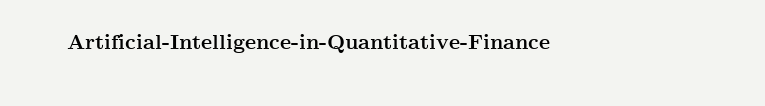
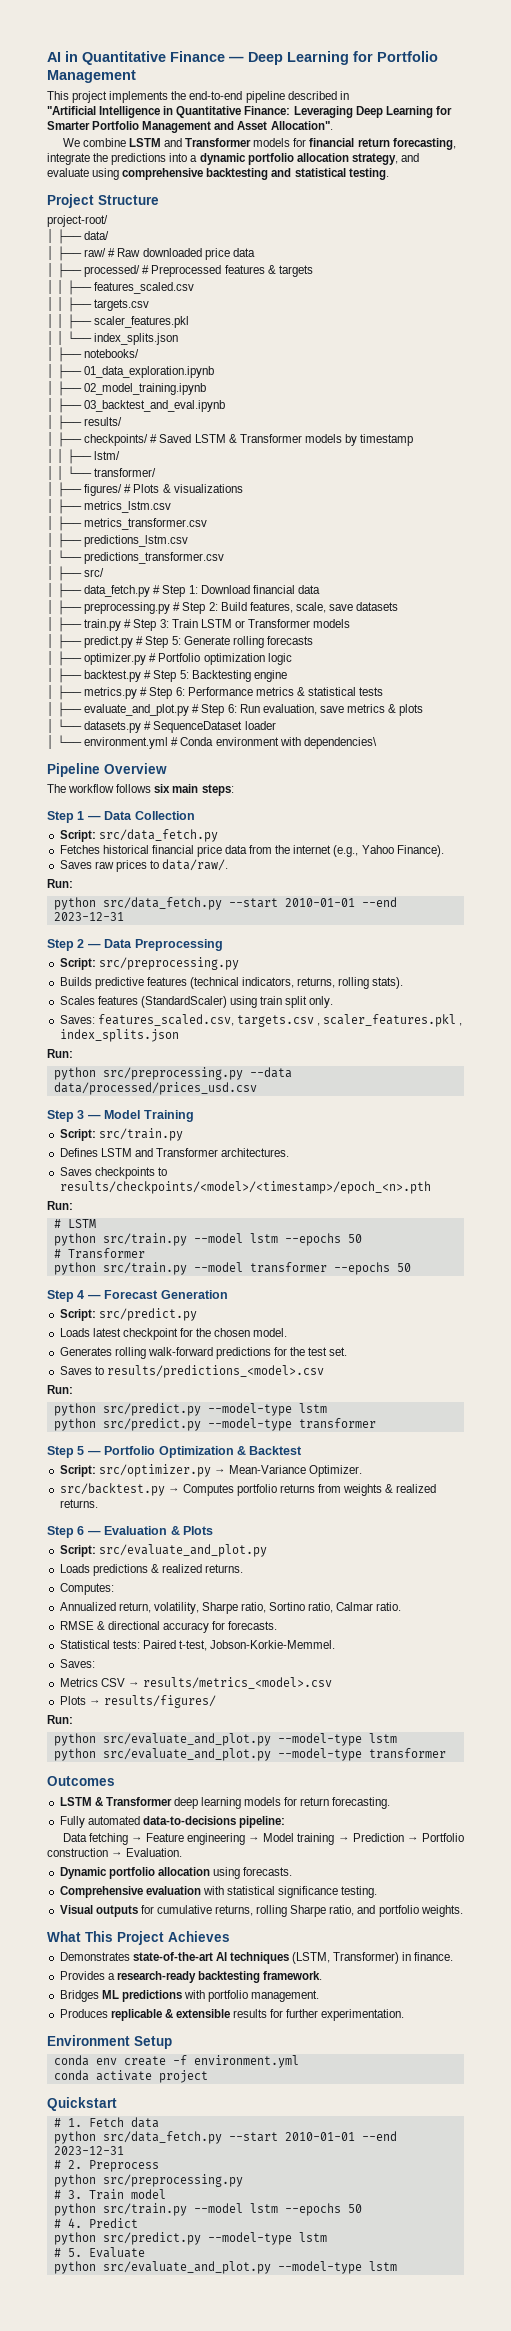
[67,34,550,53] Artificial-Intelligence-in-Quantitative-Finance -> [47,51,438,65] [47,70,136,83] [47,91,349,103] [47,106,452,118] [47,121,333,133] [62,138,456,150] [47,153,419,165] [47,168,389,180] [47,194,159,208] [47,215,108,227] [47,229,110,244] [47,246,255,261] [47,263,313,278] [47,280,195,295] [47,297,150,312] [47,314,190,329] [47,331,179,345] [47,347,140,362] [47,364,215,379] [47,381,207,396] [47,398,226,413] [47,415,123,430] [47,432,414,447] [47,449,121,464] [47,466,157,480] [47,482,243,497] [47,499,172,514] [47,516,208,531] [47,533,189,548] [47,550,225,564] [47,566,105,581] [47,583,320,598] [47,600,399,615] [47,617,351,632] [47,634,313,649] [47,651,292,666] [47,668,287,683] [47,685,384,700] [47,702,424,717] [47,719,276,733] [47,735,377,749] [47,763,167,777] [47,784,234,796] [47,811,195,823] [59,829,218,842] [59,845,444,857] [59,859,229,872] [47,879,73,888] [53,897,397,910] [53,912,124,921] [47,939,223,951] [59,957,239,970] [59,977,404,989] [59,996,334,1008] [59,1014,463,1027] [59,1029,179,1042] [47,1049,73,1058] [53,1067,292,1080] [53,1082,257,1095] [47,1110,194,1122] [59,1128,183,1141] [59,1148,290,1157] [59,1167,167,1179] [59,1181,431,1194] [47,1201,73,1210] [53,1219,96,1228] [53,1233,362,1246] [53,1248,145,1259] [53,1262,411,1275] [47,1290,228,1302] [59,1308,197,1321] [59,1328,288,1340] [59,1347,348,1359] [59,1365,324,1378] [47,1385,73,1394] [53,1403,327,1416] [53,1418,376,1431] [47,1446,303,1458] [59,1464,363,1477] [59,1483,437,1496] [59,1499,98,1508] [47,1526,213,1538] [59,1544,267,1557] [59,1564,244,1576] [59,1583,114,1595] [59,1602,402,1614] [59,1621,278,1633] [59,1640,336,1651] [59,1659,95,1668] [59,1677,332,1689] [59,1695,216,1708] [47,1715,73,1724] [53,1733,397,1746] [53,1748,446,1761] [47,1776,115,1786] [59,1797,391,1809] [59,1816,285,1828] [62,1833,464,1845] [47,1848,183,1857] [59,1867,293,1879] [59,1886,378,1898] [59,1905,463,1917] [47,1931,230,1945] [59,1952,454,1964] [59,1971,323,1983] [59,1990,320,2002] [59,2009,405,2021] [47,2035,172,2049] [53,2055,299,2068] [53,2070,208,2083] [47,2097,117,2111] [53,2117,159,2128] [53,2131,397,2144] [53,2146,124,2155] [53,2160,159,2172] [53,2174,243,2187] [53,2189,166,2200] [53,2203,362,2216] [53,2218,138,2228] [53,2232,327,2245] [53,2247,145,2258] [53,2261,397,2274] AI in Quantitative Finance — Deep Learning for Portfolio Management // This project implements the end-to-end pipeline described in // "Artificial Intelligence in Quantitative Finance: Leveraging Deep Learning for Smarter Portfolio Management and Asset Allocation". // We combine LSTM and Transformer models for financial return forecasting, integrate the predictions into a dynamic portfolio allocation strategy, and evaluate using comprehensive backtesting and statistical testing. // Project Structure // project-root/ // │ ├── data/ // │ ├── raw/ # Raw downloaded price data // │ ├── processed/ # Preprocessed features & targets // │ │ ├── features_scaled.csv // │ │ ├── targets.csv // │ │ ├── scaler_features.pkl // │ │ └── index_splits.json // │ ├── notebooks/ // │ ├── 01_data_exploration.ipynb // │ ├── 02_model_training.ipynb // │ ├── 03_backtest_and_eval.ipynb // │ ├── results/ // │ ├── checkpoints/ # Saved LSTM & Transformer models by timestamp // │ │ ├── lstm/ // │ │ └── transformer/ // │ ├── figures/ # Plots & visualizations // │ ├── metrics_lstm.csv // │ ├── metrics_transformer.csv // │ ├── predictions_lstm.csv // │ └── predictions_transformer.csv // │ ├── src/ // │ ├── data_fetch.py # Step 1: Download financial data // │ ├── preprocessing.py # Step 2: Build features, scale, save datasets // │ ├── train.py # Step 3: Train LSTM or Transformer models // │ ├── predict.py # Step 5: Generate rolling forecasts // │ ├── optimizer.py # Portfolio optimization logic // │ ├── backtest.py # Step 5: Backtesting engine // │ ├── metrics.py # Step 6: Performance metrics & statistical tests // │ ├── evaluate_and_plot.py # Step 6: Run evaluation, save metrics & plots // │ └── datasets.py # SequenceDataset loader // │ └── environment.yml # Conda environment with dependencies\ // Pipeline Overview // The workflow follows six main steps: // Step 1 — Data Collection // Script: src/data_fetch.py // Fetches historical financial price data from the internet (e.g., Yahoo Finance). // Saves raw prices to data/raw/. // Run: // python src/data_fetch.py --start 2010-01-01 --end 2023-12-31 // Step 2 — Data Preprocessing // Script: src/preprocessing.py // Builds predictive features (technical indicators, returns, rolling stats). // Scales features (StandardScaler) using train split only. // Saves: features_scaled.csv, targets.csv , scaler_features.pkl , index_splits.json // Run: // python src/preprocessing.py --data data/processed/prices_usd.csv // Step 3 — Model Training // Script: src/train.py // Defines LSTM and Transformer architectures. // Saves checkpoints to results/checkpoints/<model>/<timestamp>/epoch_<n>.pth // Run: // # LSTM // python src/train.py --model lstm --epochs 50 // # Transformer // python src/train.py --model transformer --epochs 50 // Step 4 — Forecast Generation // Script: src/predict.py // Loads latest checkpoint for the chosen model. // Generates rolling walk-forward predictions for the test set. // Saves to results/predictions_<model>.csv // Run: // python src/predict.py --model-type lstm // python src/predict.py --model-type transformer // Step 5 — Portfolio Optimization & Backtest // Script: src/optimizer.py → Mean-Variance Optimizer. // src/backtest.py → Computes portfolio returns from weights & realized returns. // Step 6 — Evaluation & Plots // Script: src/evaluate_and_plot.py // Loads predictions & realized returns. // Computes: // Annualized return, volatility, Sharpe ratio, Sortino ratio, Calmar ratio. // RMSE & directional accuracy for forecasts. // Statistical tests: Paired t-test, Jobson-Korkie-Memmel. // Saves: // Metrics CSV → results/metrics_<model>.csv // Plots → results/figures/ // Run: // python src/evaluate_and_plot.py --model-type lstm // python src/evaluate_and_plot.py --model-type transformer // Outcomes // LSTM & Transformer deep learning models for return forecasting. // Fully automated data-to-decisions pipeline: // Data fetching → Feature engineering → Model training → Prediction → Portfolio construction → Evaluation. // Dynamic portfolio allocation using forecasts. // Comprehensive evaluation with statistical significance testing. // Visual outputs for cumulative returns, rolling Sharpe ratio, and portfolio weights. // What This Project Achieves // Demonstrates state-of-the-art AI techniques (LSTM, Transformer) in finance. // Provides a research-ready backtesting framework. // Bridges ML predictions with portfolio management. // Produces replicable & extensible results for further experimentation. // Environment Setup // conda env create -f environment.yml // conda activate project // Quickstart // # 1. Fetch data // python src/data_fetch.py --start 2010-01-01 --end 2023-12-31 // # 2. Preprocess // python src/preprocessing.py // # 3. Train model // python src/train.py --model lstm --epochs 50 // # 4. Predict // python src/predict.py --model-type lstm // # 5. Evaluate // python src/evaluate_and_plot.py --model-type lstm

